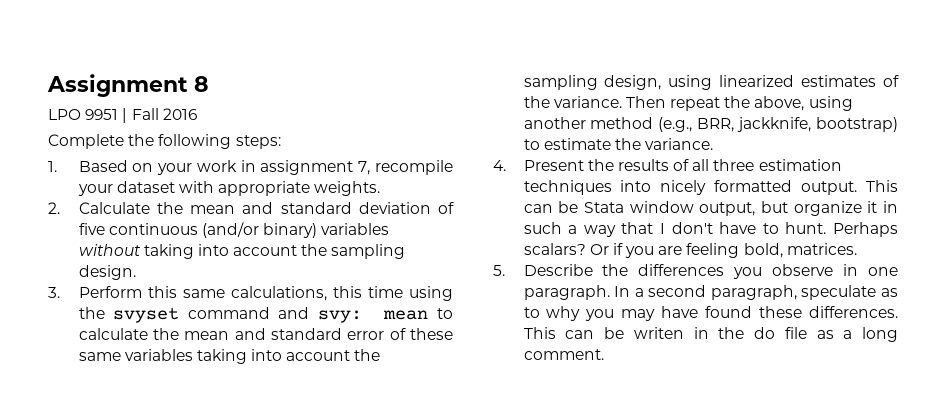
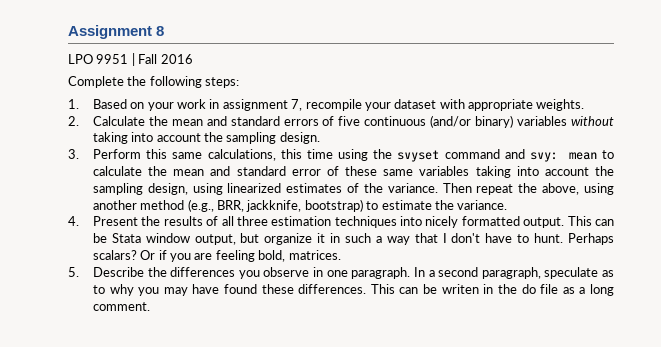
[358,202,431,214] deviation -> [283,119,319,126] errors

